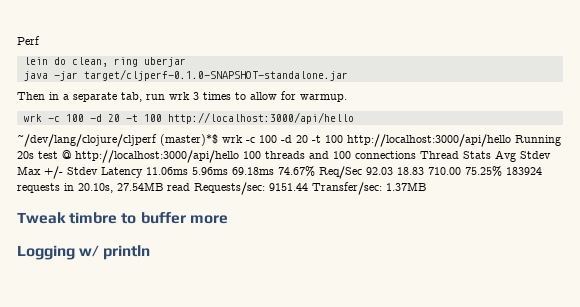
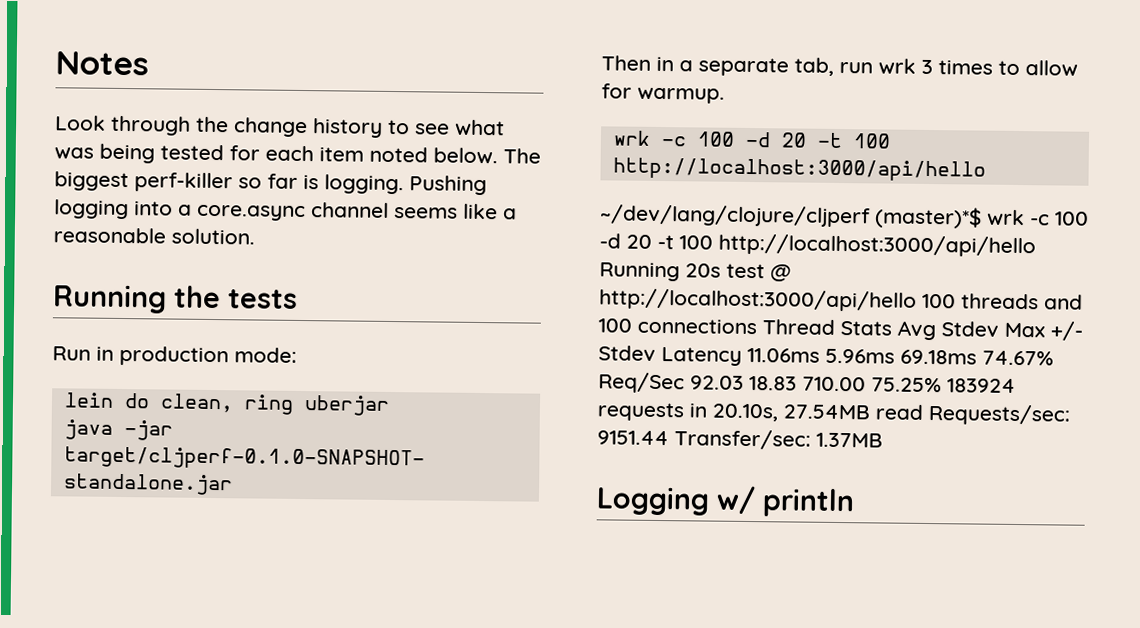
[17,36,40,45] Perf -> [55,51,149,76] [55,115,505,138] [54,143,541,165] [54,171,487,196] [54,199,517,222] [53,227,255,245] [52,284,298,314] [52,345,297,367] Notes // Look through the change history to see what was being tested for each item noted below. The biggest perf-killer so far is logging. Pushing logging into a core.async channel seems like a reasonable solution. // Running the tests // Run in production mode:
[17,212,228,224] // Tweak timbre to buffer more -> (883, 440) none

